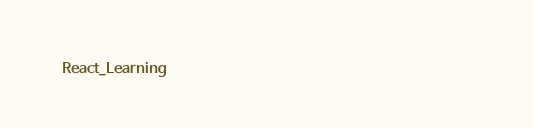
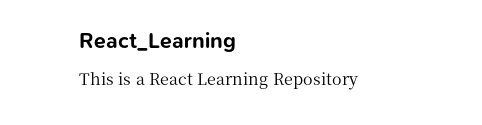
(167, 69) none -> [79,72,358,90] // This is a React Learning Repository

